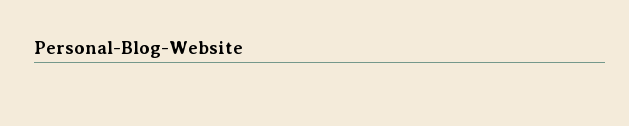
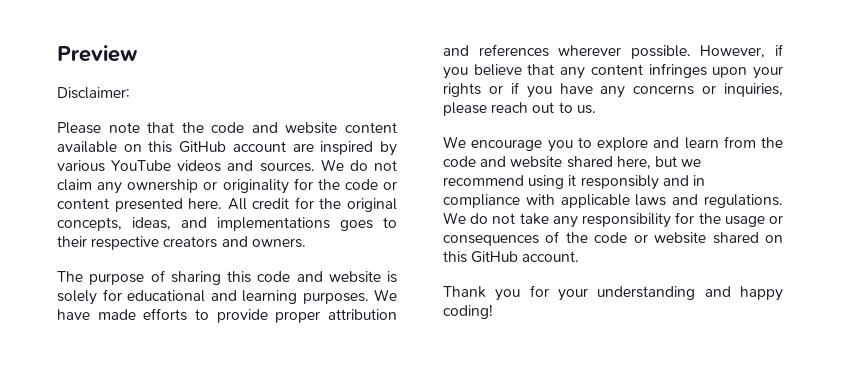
[34,41,243,58] Personal-Blog-Website -> [57,45,138,62] [57,87,130,99] [57,122,397,134] [57,141,397,156] [57,159,398,172] [57,178,397,194] [57,197,397,212] [57,217,397,231] [57,236,306,250] [57,270,397,285] [57,289,397,305] [57,308,397,323] [443,44,783,59] [443,63,783,79] [443,82,783,98] [443,102,596,116] [443,136,783,152] [443,156,702,169] [443,175,705,190] [443,194,783,208] [443,212,783,228] [443,231,783,246] [443,251,580,263] [443,285,783,301] [443,304,493,319] Preview // Disclaimer: // Please note that the code and website content available on this GitHub account are inspired by various YouTube videos and sources. We do not claim any ownership or originality for the code or content presented here. All credit for the original concepts, ideas, and implementations goes to their respective creators and owners. // The purpose of sharing this code and website is solely for educational and learning purposes. We have made efforts to provide proper attribution and references wherever possible. However, if you believe that any content infringes upon your rights or if you have any concerns or inquiries, please reach out to us. // We encourage you to explore and learn from the code and website shared here, but we recommend using it responsibly and in compliance with applicable laws and regulations. We do not take any responsibility for the usage or consequences of the code or website shared on this GitHub account. // Thank you for your understanding and happy coding!

